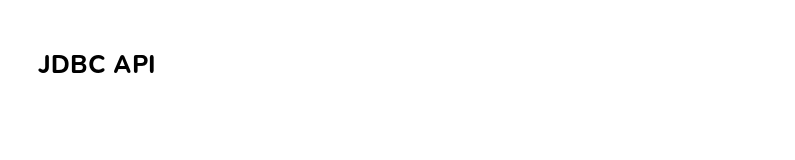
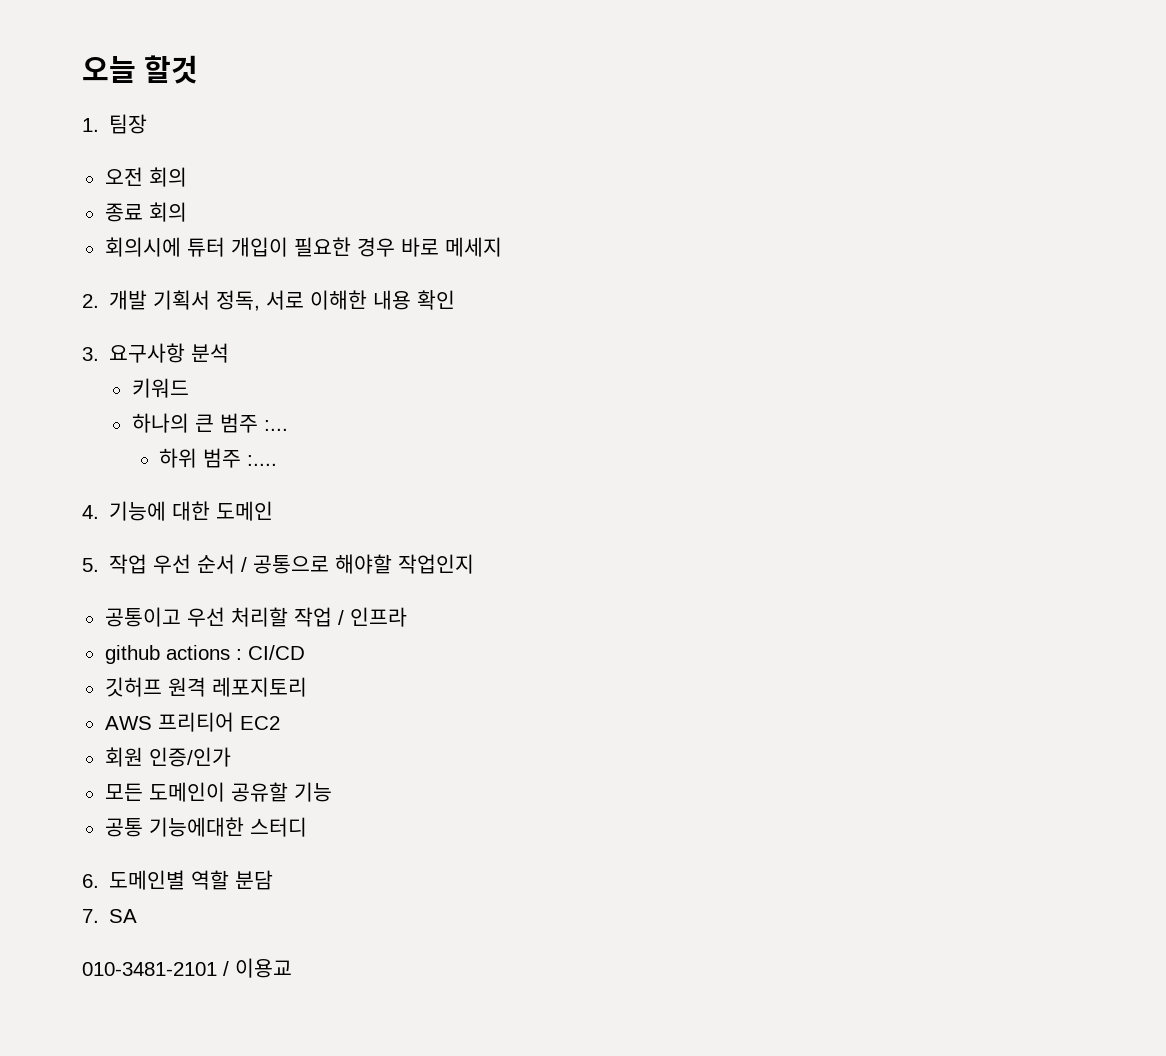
[38,54,157,75] JDBC API -> [82,55,198,84] [82,114,148,134] [104,167,187,187] [104,202,187,222] [104,237,502,257] [82,290,456,311] [82,343,230,363] [131,378,189,398] [131,413,288,433] [159,448,278,468] [82,501,274,521] [82,554,475,574] [104,607,407,627] [104,645,305,664] [104,677,307,697] [104,712,280,732] [104,747,231,767] [104,782,332,802] [104,817,307,837] [82,870,274,890] [82,909,138,923] [82,958,292,978] 오늘 할것 // 1. 팀장 // 오전 회의 // 종료 회의 // 회의시에 튜터 개입이 필요한 경우 바로 메세지 // 2. 개발 기획서 정독, 서로 이해한 내용 확인 // 3. 요구사항 분석 // 키워드 // 하나의 큰 범주 :... // 하위 범주 :.... // 4. 기능에 대한 도메인 // 5. 작업 우선 순서 / 공통으로 해야할 작업인지 // 공통이고 우선 처리할 작업 / 인프라 // github actions : CI/CD // 깃허프 원격 레포지토리 // AWS 프리티어 EC2 // 회원 인증/인가 // 모든 도메인이 공유할 기능 // 공통 기능에대한 스터디 // 6. 도메인별 역할 분담 // 7. SA // 010-3481-2101 / 이용교

